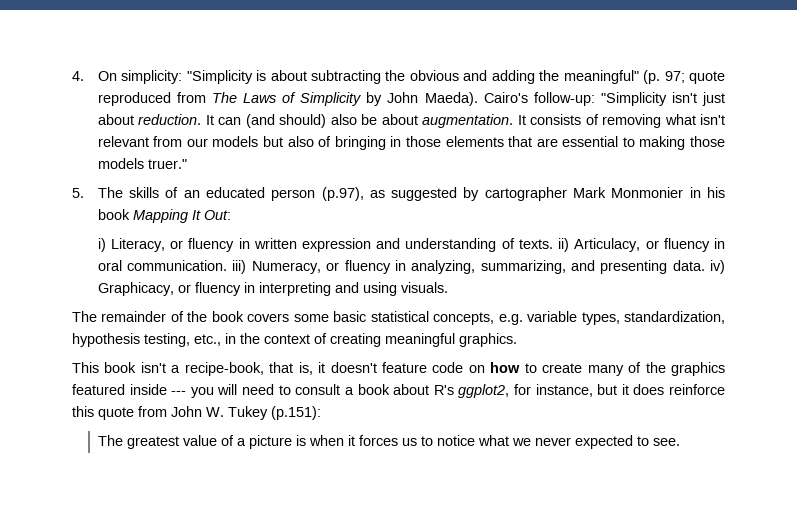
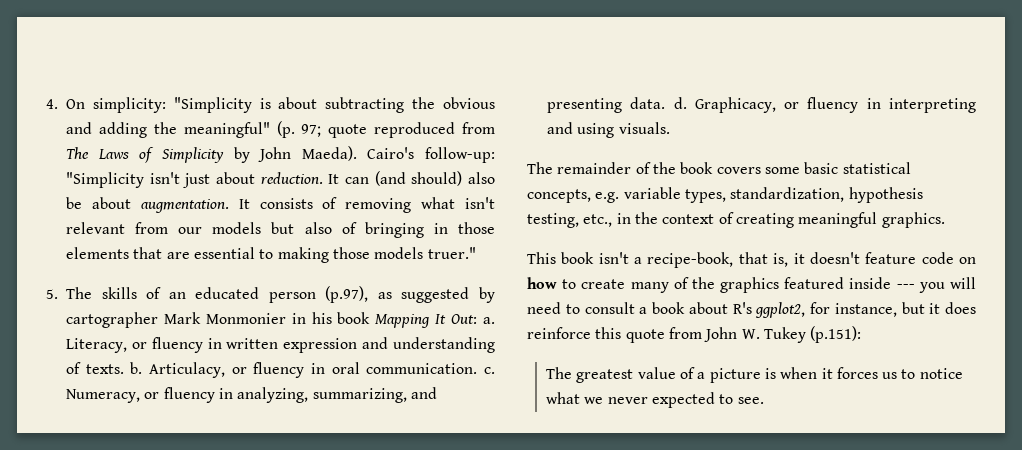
[97,238,106,252] // i) -> [483,317,496,324] a.
[558,238,570,252] ii) -> [130,362,143,374] b.
[232,260,247,274] iii) -> [484,367,496,374] c.
[710,260,726,274] iv) -> [673,97,687,109] d.

